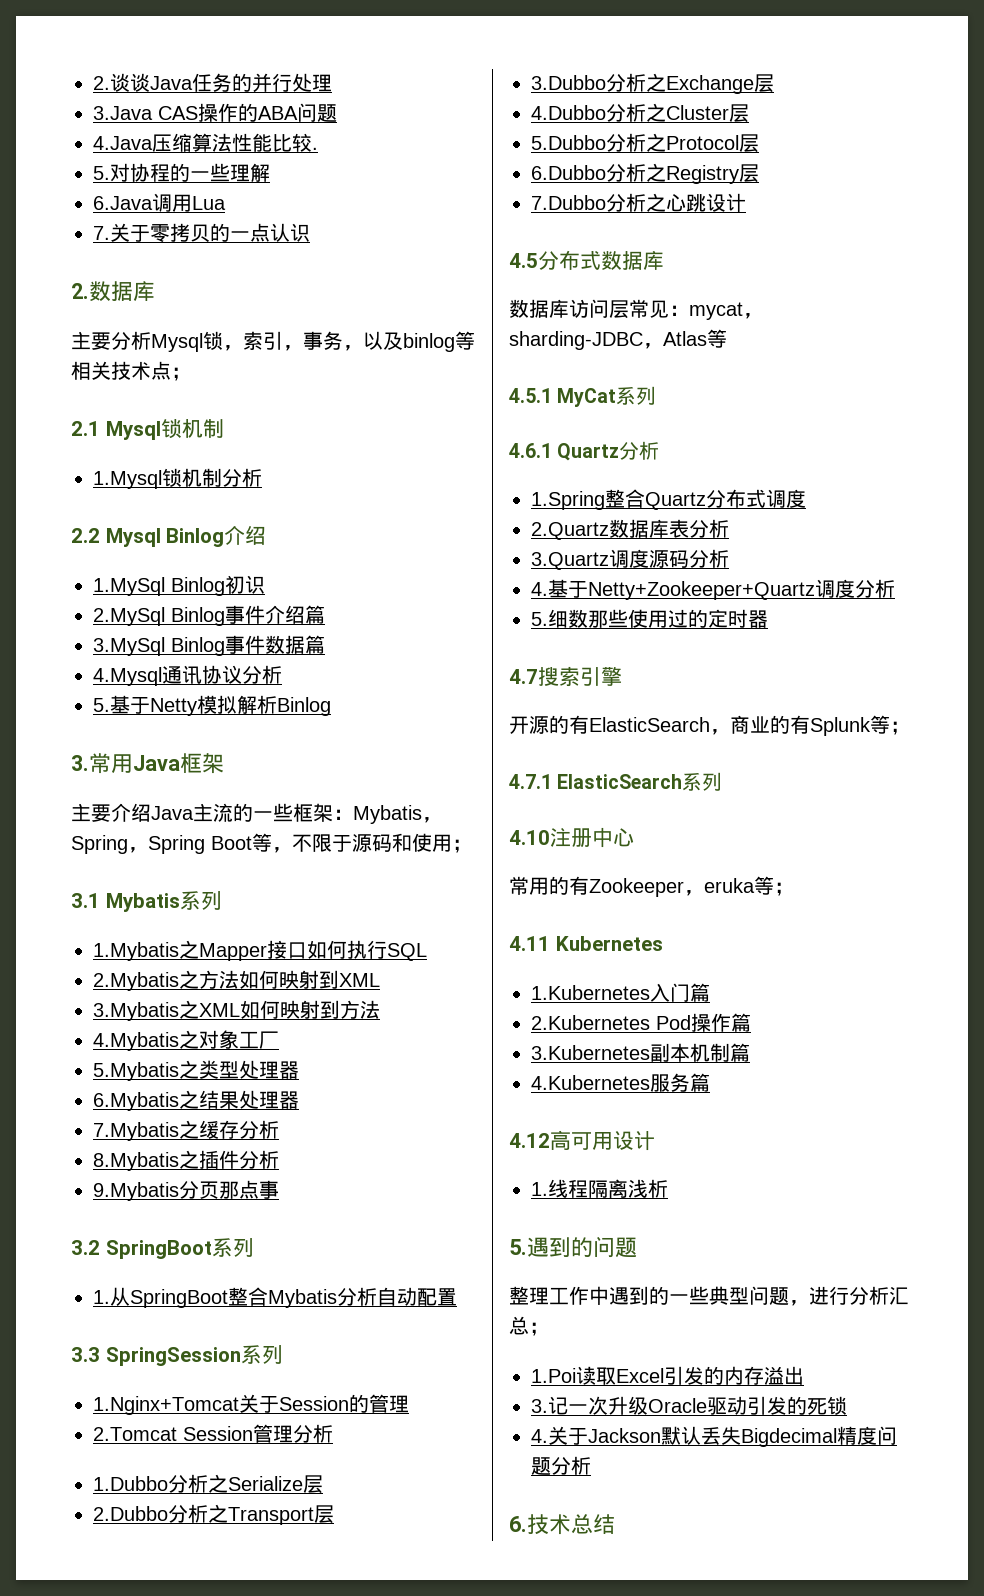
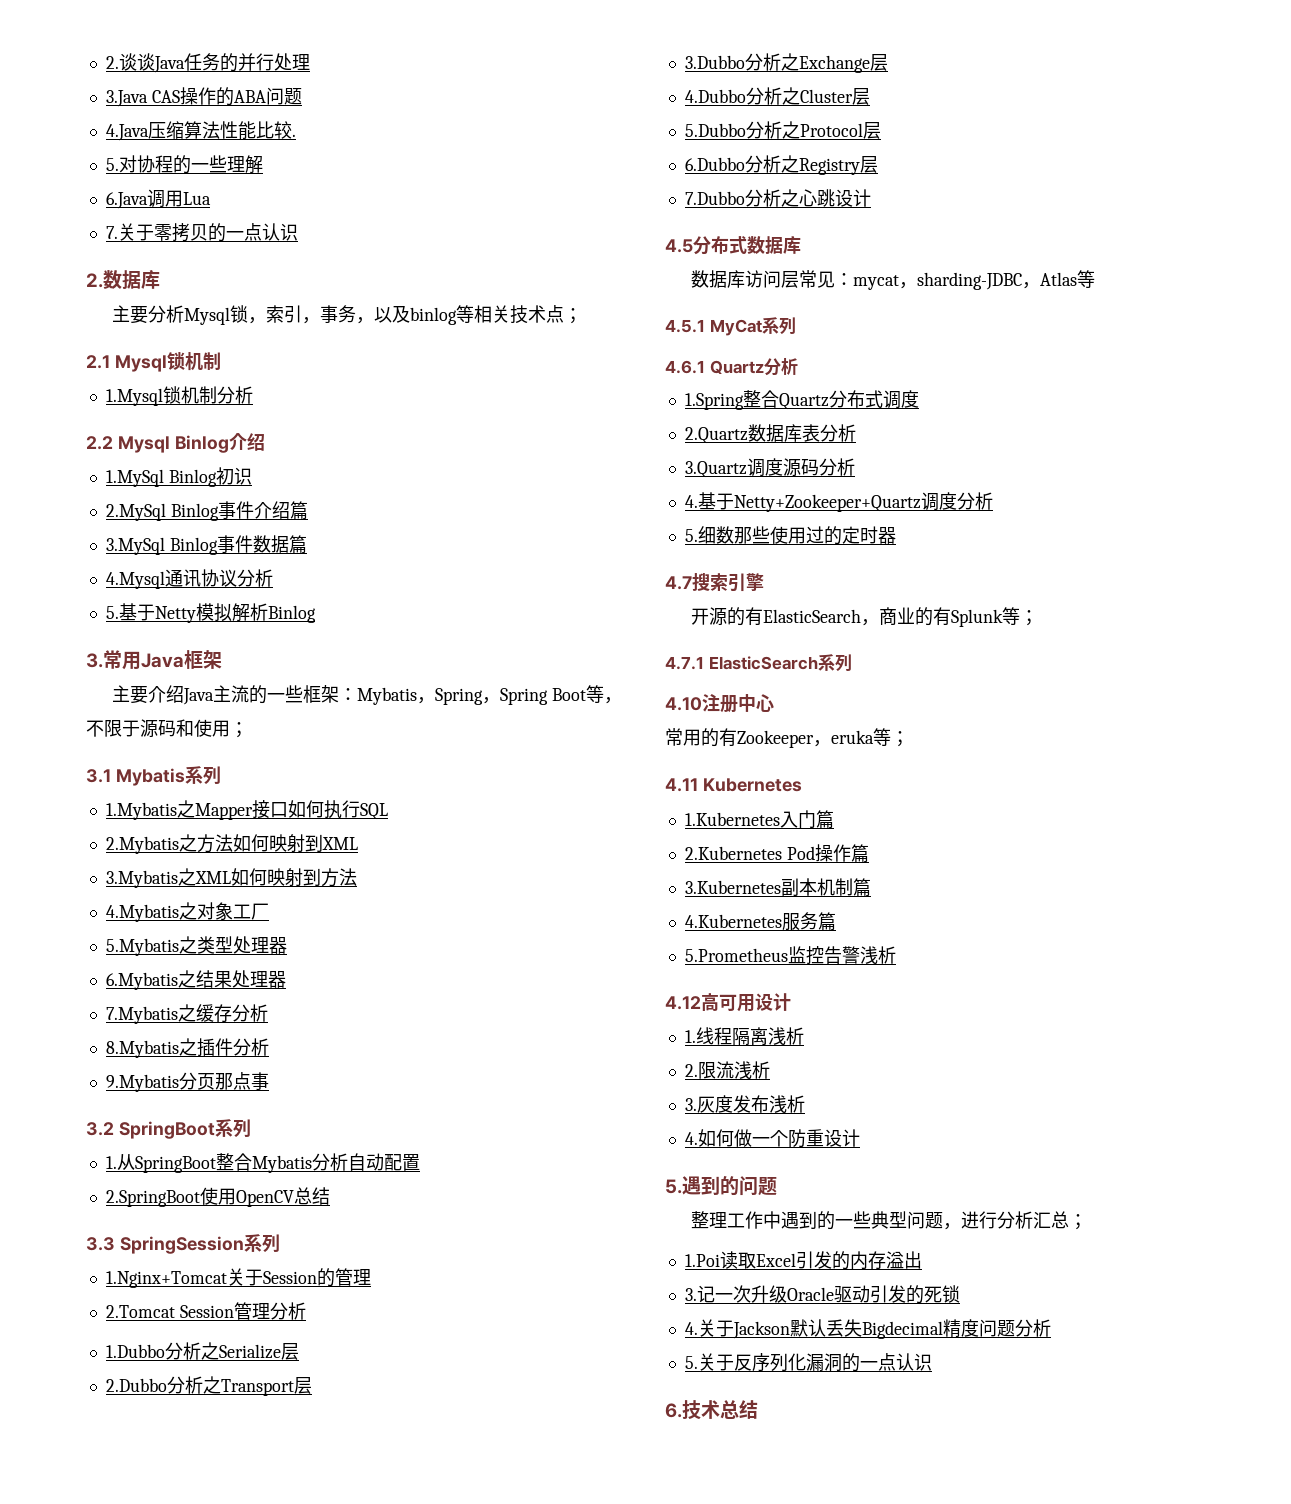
(457, 1297) none -> [105,1187,330,1207] // 2.SpringBoot使用OpenCV总结
(710, 1082) none -> [684,946,896,965] // 5.Prometheus监控告警浅析
(668, 1188) none -> [684,1061,770,1079] [684,1095,805,1113] [684,1129,860,1148] // 2.限流浅析 // 3.灰度发布浅析 // 4.如何做一个防重设计
(591, 1465) none -> [684,1353,932,1372] // 5.关于反序列化漏洞的一点认识

